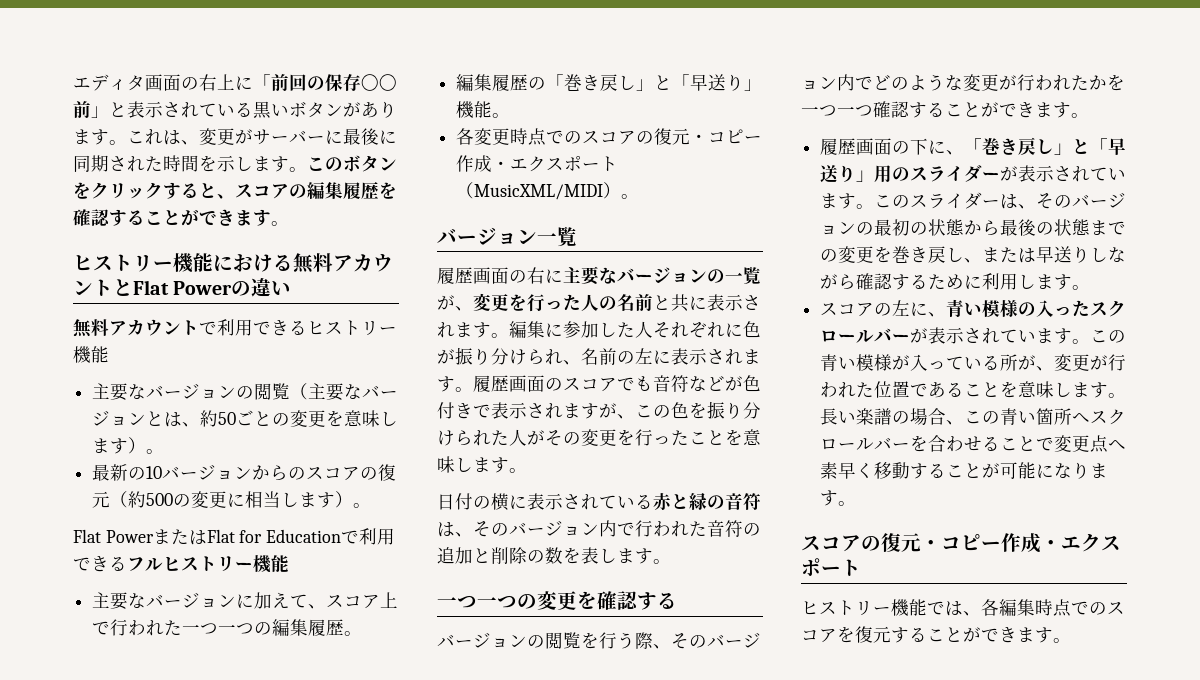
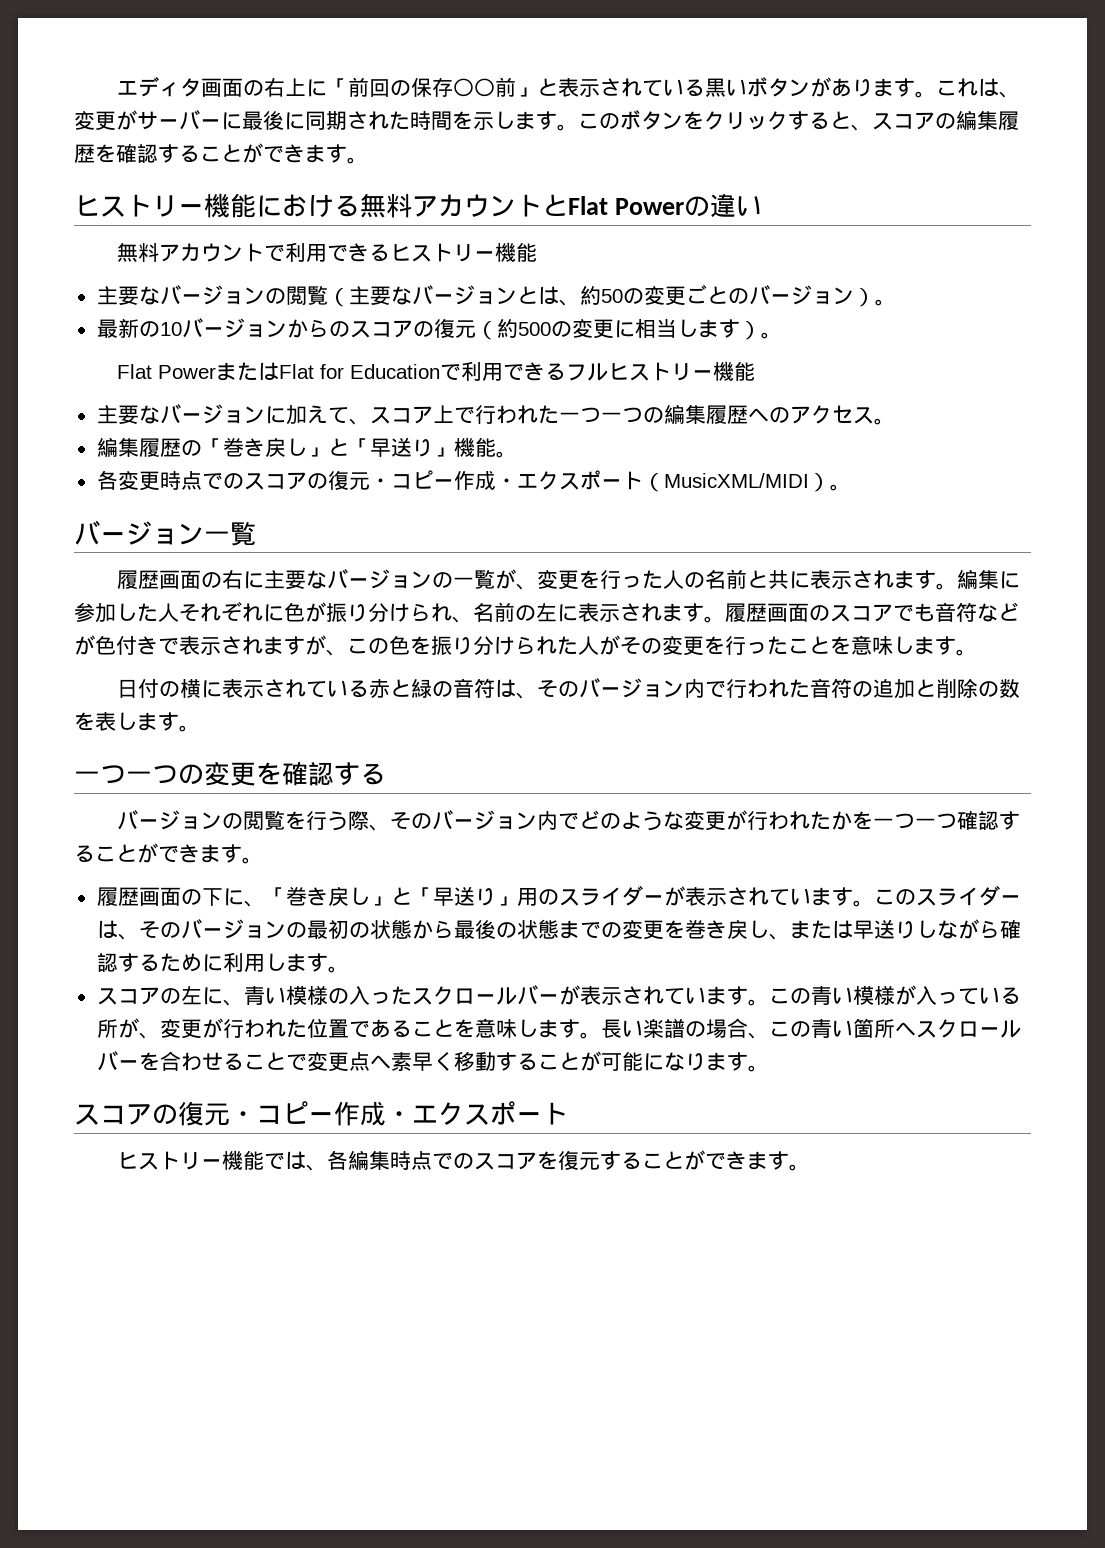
[236,410,399,427] [92,438,129,454] ごとの変更を意味します -> [622,284,854,306] の変更ごとのバージョン
(345, 627) none -> [747,405,874,424] へのアクセス

